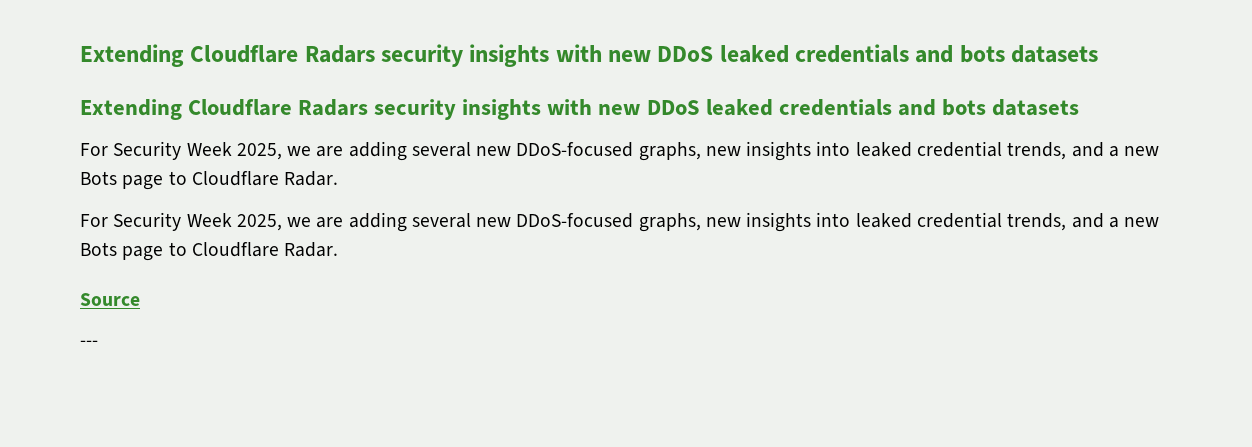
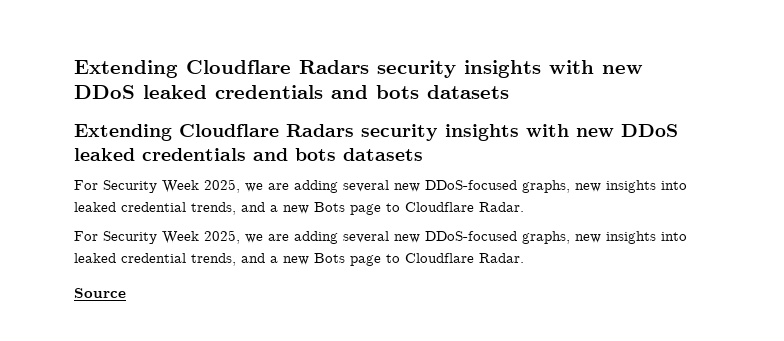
[80,340,98,346] // --- -> (126, 293) none

